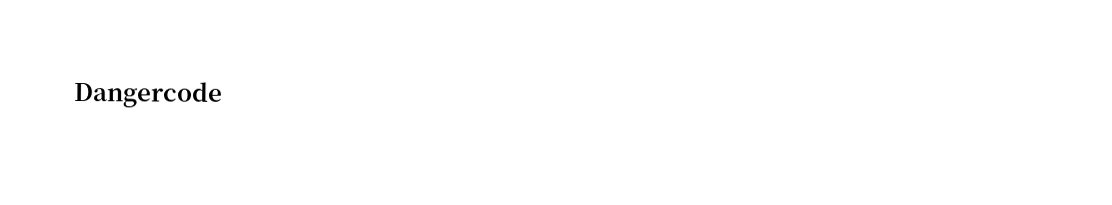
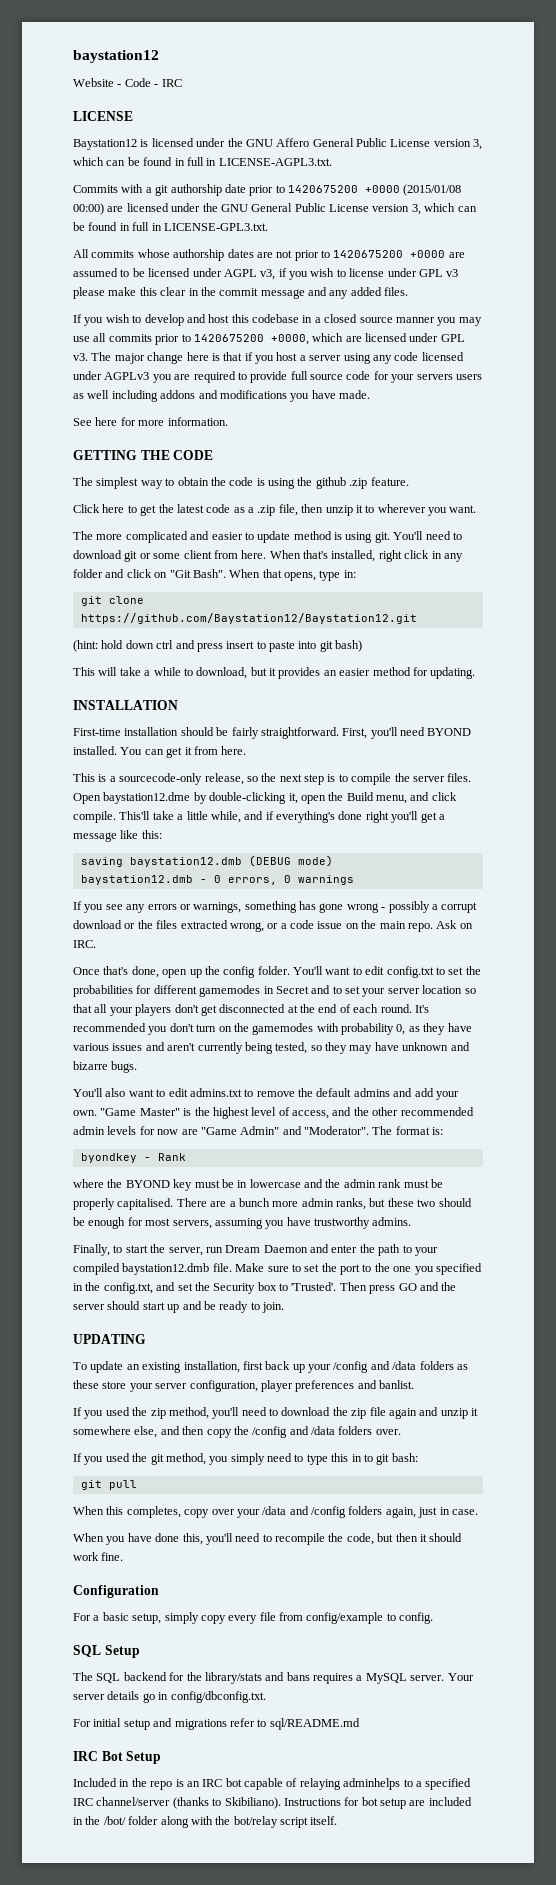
[73,80,223,108] Dangercode -> [73,50,159,63] [73,78,182,87] [73,111,133,121] [73,138,483,150] [73,157,332,166] [73,184,462,196] [73,203,477,215] [73,222,268,231] [73,249,465,261] [73,268,459,280] [73,287,409,299] [73,314,482,326] [73,333,465,345] [73,352,464,364] [73,371,482,383] [73,390,370,402] [73,417,228,426] [73,450,214,460] [73,477,409,489] [73,504,477,516] [73,531,462,543] [73,550,463,562] [73,569,356,581] [80,596,144,606] [80,613,417,624] [73,640,363,652] [73,667,476,679] [73,700,178,710] [73,727,472,739] [73,746,247,758] [73,773,472,785] [73,792,457,804] [73,811,445,823] [73,830,162,842] [80,855,333,867] [80,875,354,885] [73,901,478,913] [73,920,473,932] [73,940,96,948] [73,966,481,978] [73,985,476,997] [73,1004,429,1016] [73,1023,472,1035] [73,1042,470,1054] [73,1061,138,1073] [73,1088,459,1100] [73,1107,474,1119] [73,1126,444,1135] [80,1153,186,1163] [73,1179,443,1191] [73,1198,472,1210] [73,1217,412,1229] [73,1244,438,1256] [73,1263,482,1275] [73,1282,457,1294] [73,1301,284,1313] [73,1334,146,1344] [73,1361,468,1373] [73,1380,414,1392] [73,1407,478,1419] [73,1426,401,1438] [73,1453,418,1465] [80,1480,137,1490] [73,1506,478,1518] [73,1533,463,1545] [73,1552,124,1561] [73,1585,159,1598] [73,1612,434,1624] [73,1645,140,1658] [73,1672,474,1684] [73,1691,266,1703] [73,1718,360,1730] [73,1751,162,1764] [73,1778,472,1790] [73,1797,472,1809] [73,1816,338,1828] baystation12 // Website - Code - IRC // LICENSE // Baystation12 is licensed under the GNU Affero General Public License version 3, which can be found in full in LICENSE-AGPL3.txt. // Commits with a git authorship date prior to 1420675200 +0000 (2015/01/08 00:00) are licensed under the GNU General Public License version 3, which can be found in full in LICENSE-GPL3.txt. // All commits whose authorship dates are not prior to 1420675200 +0000 are assumed to be licensed under AGPL v3, if you wish to license under GPL v3 please make this clear in the commit message and any added files. // If you wish to develop and host this codebase in a closed source manner you may use all commits prior to 1420675200 +0000, which are licensed under GPL v3. The major change here is that if you host a server using any code licensed under AGPLv3 you are required to provide full source code for your servers users as well including addons and modifications you have made. // See here for more information. // GETTING THE CODE // The simplest way to obtain the code is using the github .zip feature. // Click here to get the latest code as a .zip file, then unzip it to wherever you want. // The more complicated and easier to update method is using git. You'll need to download git or some client from here. When that's installed, right click in any folder and click on "Git Bash". When that opens, type in: // git clone https://github.com/Baystation12/Baystation12.git // (hint: hold down ctrl and press insert to paste into git bash) // This will take a while to download, but it provides an easier method for updating. // INSTALLATION // First-time installation should be fairly straightforward. First, you'll need BYOND installed. You can get it from here. // This is a sourcecode-only release, so the next step is to compile the server files. Open baystation12.dme by double-clicking it, open the Build menu, and click compile. This'll take a little while, and if everything's done right you'll get a message like this: // saving baystation12.dmb (DEBUG mode) // baystation12.dmb - 0 errors, 0 warnings // If you see any errors or warnings, something has gone wrong - possibly a corrupt download or the files extracted wrong, or a code issue on the main repo. Ask on IRC. // Once that's done, open up the config folder. You'll want to edit config.txt to set the probabilities for different gamemodes in Secret and to set your server location so that all your players don't get disconnected at the end of each round. It's recommended you don't turn on the gamemodes with probability 0, as they have various issues and aren't currently being tested, so they may have unknown and bizarre bugs. // You'll also want to edit admins.txt to remove the default admins and add your own. "Game Master" is the highest level of access, and the other recommended admin levels for now are "Game Admin" and "Moderator". The format is: // byondkey - Rank // where the BYOND key must be in lowercase and the admin rank must be properly capitalised. There are a bunch more admin ranks, but these two should be enough for most servers, assuming you have trustworthy admins. // Finally, to start the server, run Dream Daemon and enter the path to your compiled baystation12.dmb file. Make sure to set the port to the one you specified in the config.txt, and set the Security box to 'Trusted'. Then press GO and the server should start up and be ready to join. // UPDATING // To update an existing installation, first back up your /config and /data folders as these store your server configuration, player preferences and banlist. // If you used the zip method, you'll need to download the zip file again and unzip it somewhere else, and then copy the /config and /data folders over. // If you used the git method, you simply need to type this in to git bash: // git pull // When this completes, copy over your /data and /config folders again, just in case. // When you have done this, you'll need to recompile the code, but then it should work fine. // Configuration // For a basic setup, simply copy every file from config/example to config. // SQL Setup // The SQL backend for the library/stats and bans requires a MySQL server. Your server details go in config/dbconfig.txt. // For initial setup and migrations refer to sql/README.md // IRC Bot Setup // Included in the repo is an IRC bot capable of relaying adminhelps to a specified IRC channel/server (thanks to Skibiliano). Instructions for bot setup are included in the /bot/ folder along with the bot/relay script itself.

